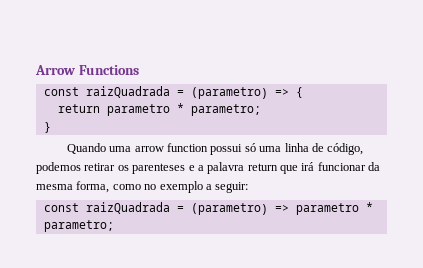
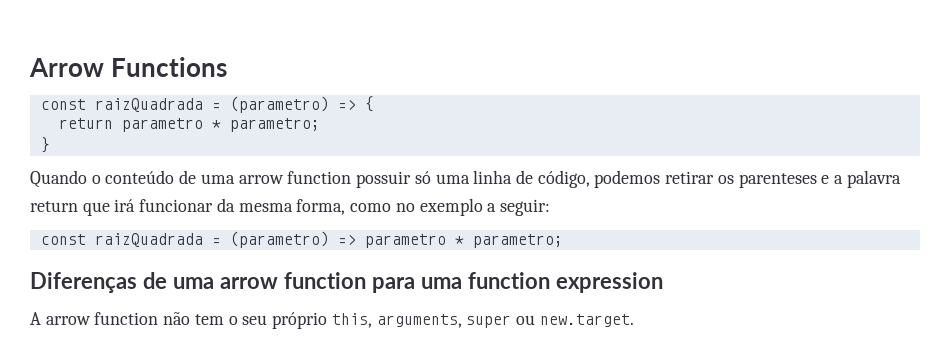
[109,143,243,155] uma arrow function possui -> [91,170,412,188] o conteúdo de uma arrow function possuir
(114, 226) none -> [30,272,663,293] [30,312,634,329] // Diferenças de uma arrow function para uma function expression // A arrow function não tem o seu próprio this, arguments, super ou new.target.

